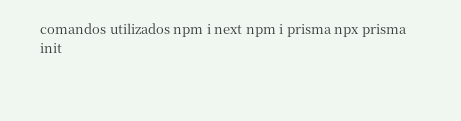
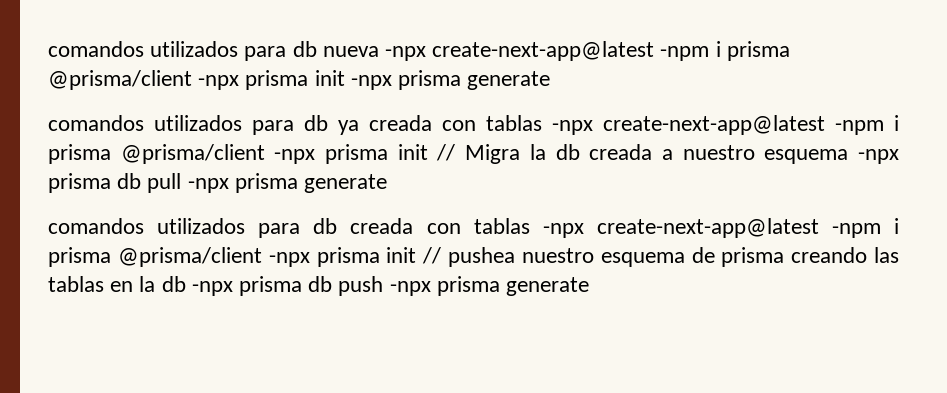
[40,23,407,37] [40,43,62,53] comandos utilizados npm i next npm i prisma npx prisma init -> [48,41,790,61] [48,70,551,90] [48,115,899,135] [48,144,900,164] [48,173,388,193] [48,218,900,238] [48,247,900,267] [48,276,590,296] comandos utilizados para db nueva -npx create-next-app@latest -npm i prisma @prisma/client -npx prisma init -npx prisma generate // comandos utilizados para db ya creada con tablas -npx create-next-app@latest -npm i prisma @prisma/client -npx prisma init // Migra la db creada a nuestro esquema -npx prisma db pull -npx prisma generate // comandos utilizados para db creada con tablas -npx create-next-app@latest -npm i prisma @prisma/client -npx prisma init // pushea nuestro esquema de prisma creando las tablas en la db -npx prisma db push -npx prisma generate

